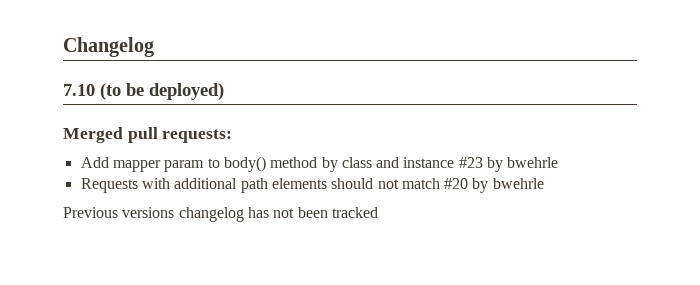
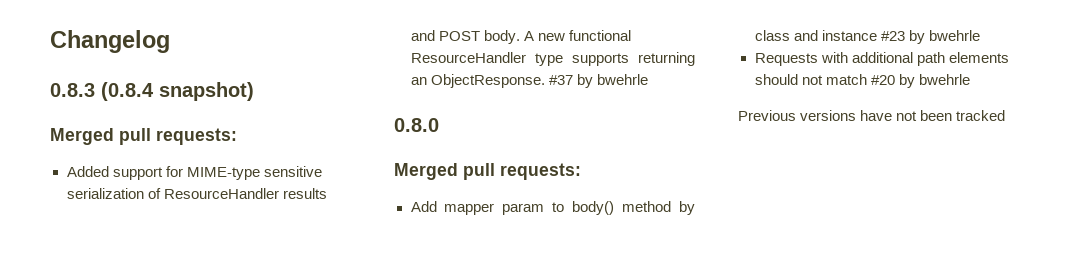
[63,83,224,100] 7.10 (to be deployed) -> [50,82,254,101] [50,128,237,145] [66,166,322,180] [66,188,327,199] [410,30,631,44] [410,52,695,66] [410,74,648,88] [394,118,439,132] 0.8.3 (0.8.4 snapshot) // Merged pull requests: // Added support for MIME-type sensitive serialization of ResourceHandler results and POST body. A new functional ResourceHandler type supports returning an ObjectResponse. #37 by bwehrle // 0.8.0
[178,207,269,222] changelog has -> [860,110,893,121] have

